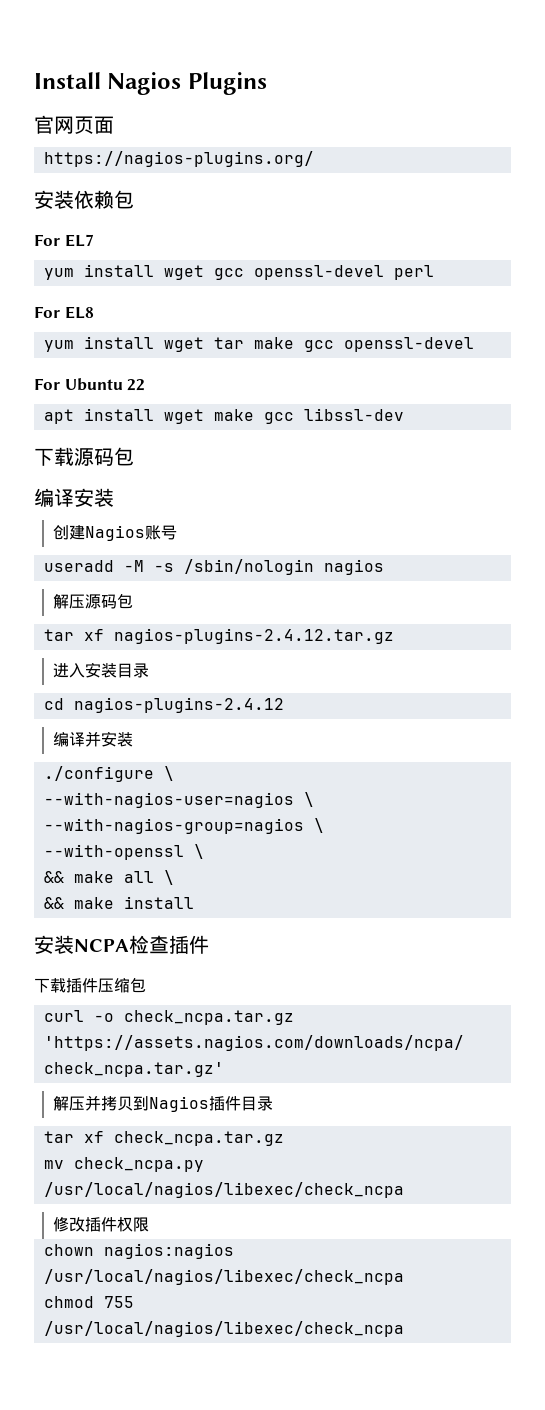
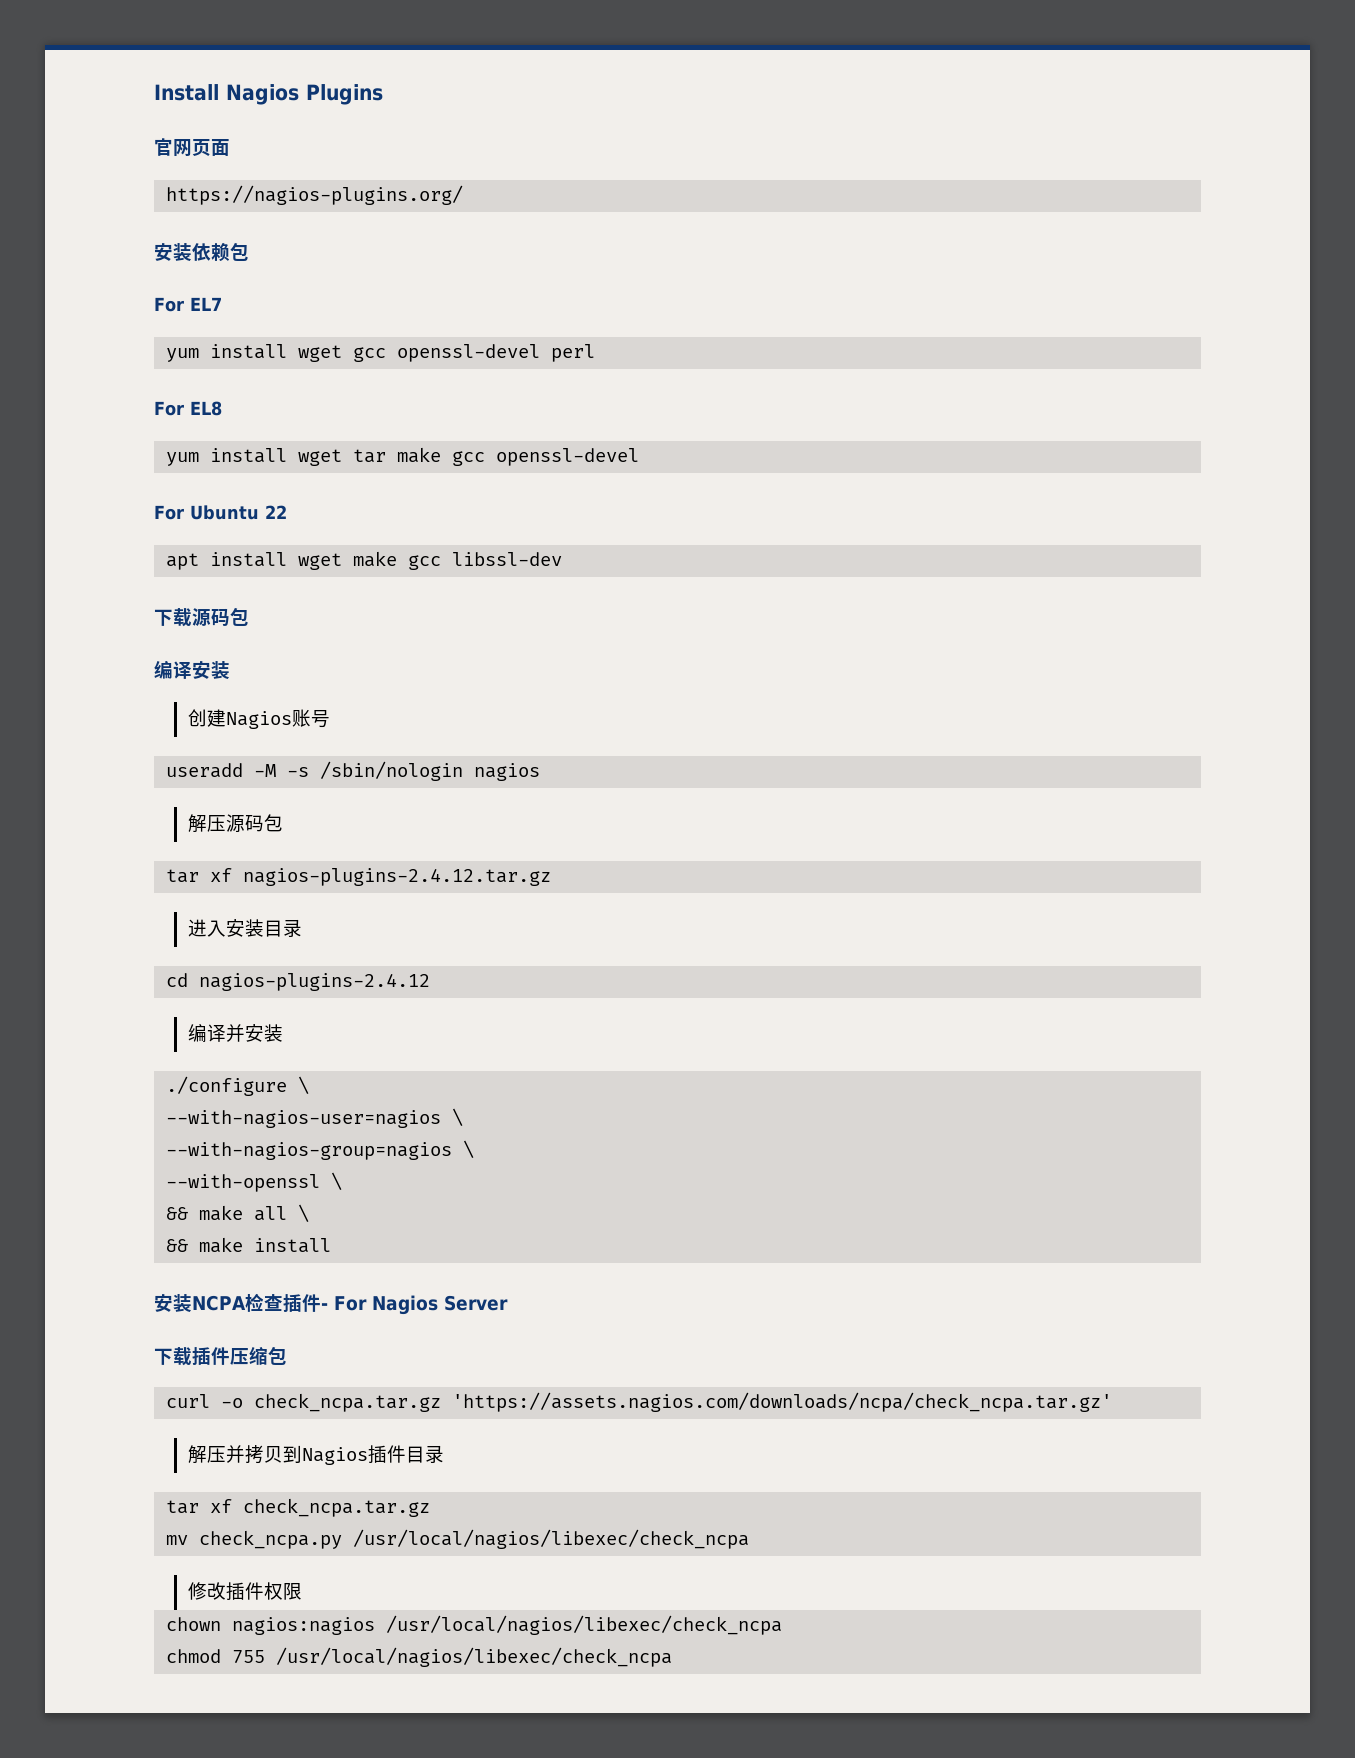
(209, 944) none -> [320,1295,508,1315] - For Nagios Server

